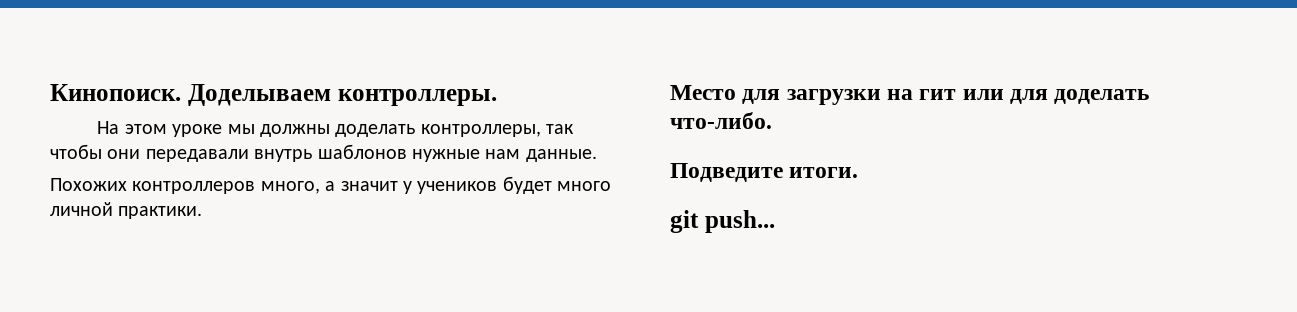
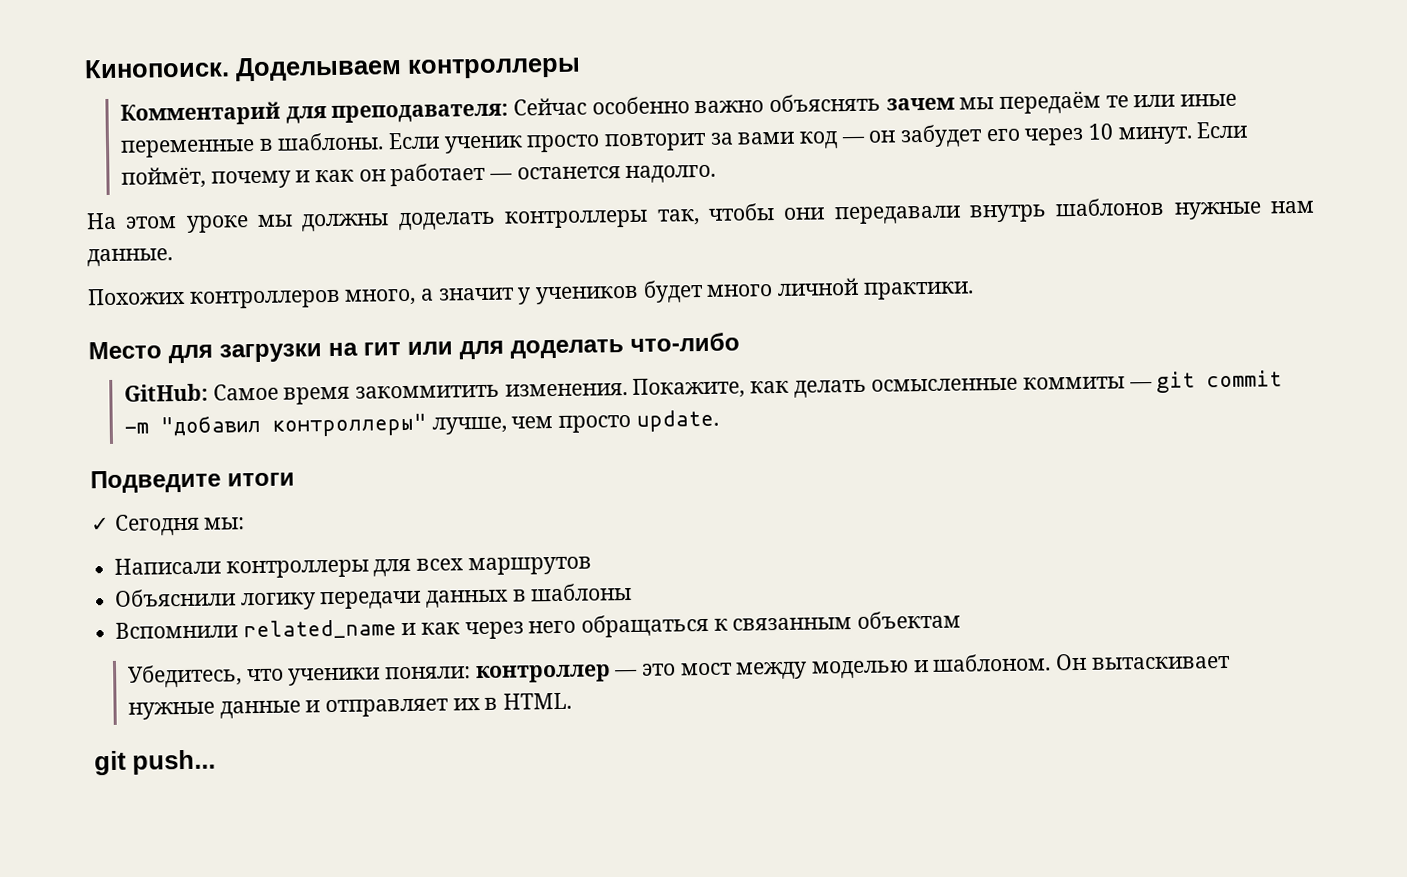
[337,89,497,106] контроллеры. -> [407,57,581,79] [120,90,1238,126] [120,121,1249,158] [121,162,717,189] контроллеры // Комментарий для преподавателя: Сейчас особенно важно объяснять зачем мы передаём те или иные переменные в шаблоны. Если ученик просто повторит за вами код — он забудет его через 10 минут. Если поймёт, почему и как он работает — останется надолго.
[420,124,575,137] контроллеры, так -> [504,209,700,229] контроллеры так,
[670,112,772,129] [670,163,859,182] что-либо. // Подведите итоги. -> [630,332,740,352] [124,370,1283,405] [124,409,719,437] [90,469,295,494] [91,513,246,536] [114,556,592,579] [114,582,633,611] [115,610,962,640] [128,653,1231,688] [128,692,573,720] что-либо // GitHub: Самое время закоммитить изменения. Покажите, как делать осмысленные коммиты — git commit -m "добавил контроллеры" лучше, чем просто update. // Подведите итоги // ✓ Сегодня мы: // Написали контроллеры для всех маршрутов // Объяснили логику передачи данных в шаблоны // Вспомнили related_name и как через него обращаться к связанным объектам // Убедитесь, что ученики поняли: контроллер — это мост между моделью и шаблоном. Он вытаскивает нужные данные и отправляет их в HTML.

